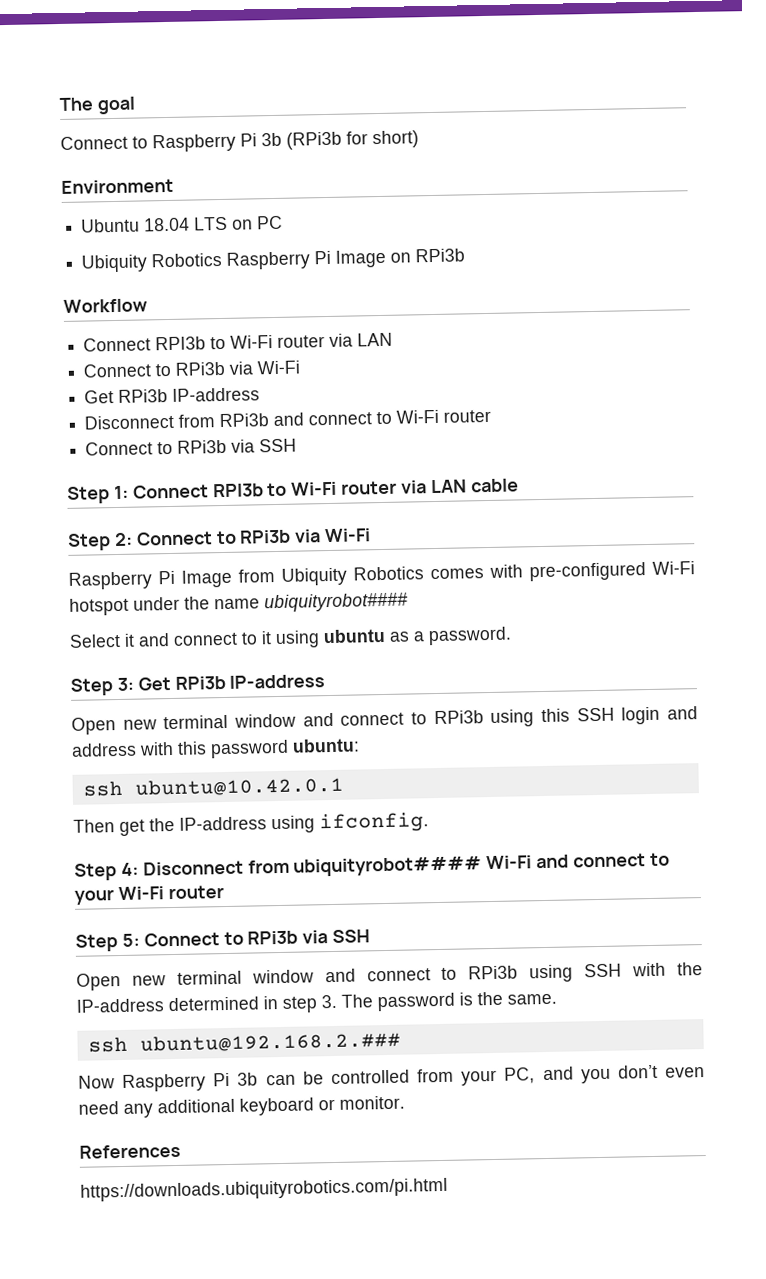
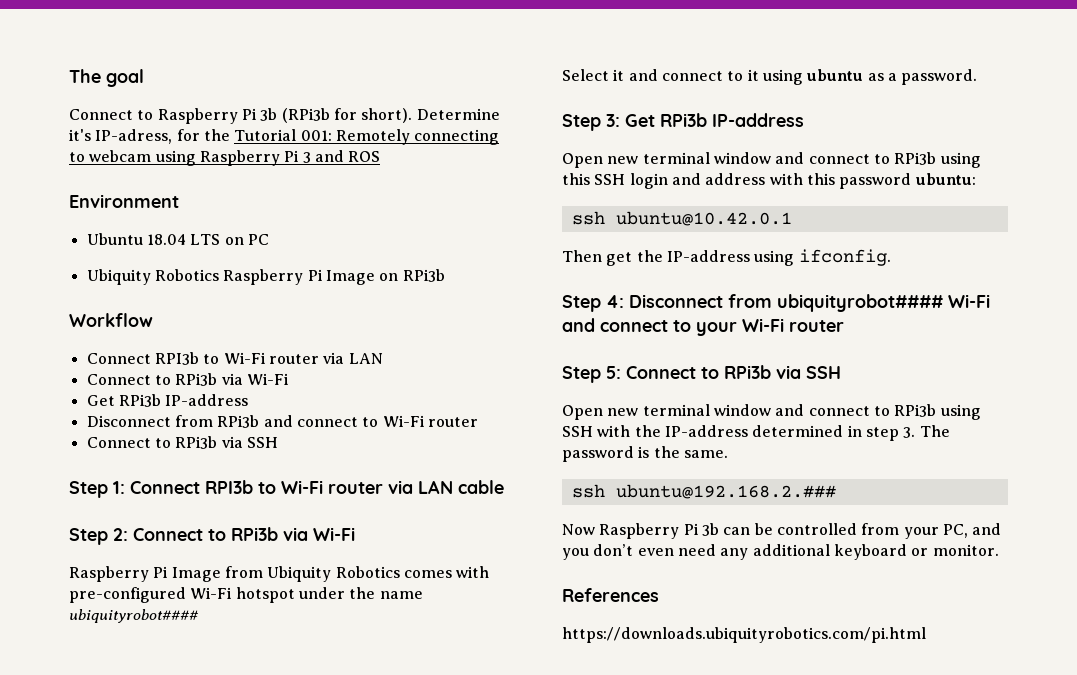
[372,130,419,149] short) -> [361,108,500,123] [69,129,500,145] [69,150,381,166] short). Determine it's IP-adress, for the Tutorial 001: Remotely connecting to webcam using Raspberry Pi 3 and ROS

